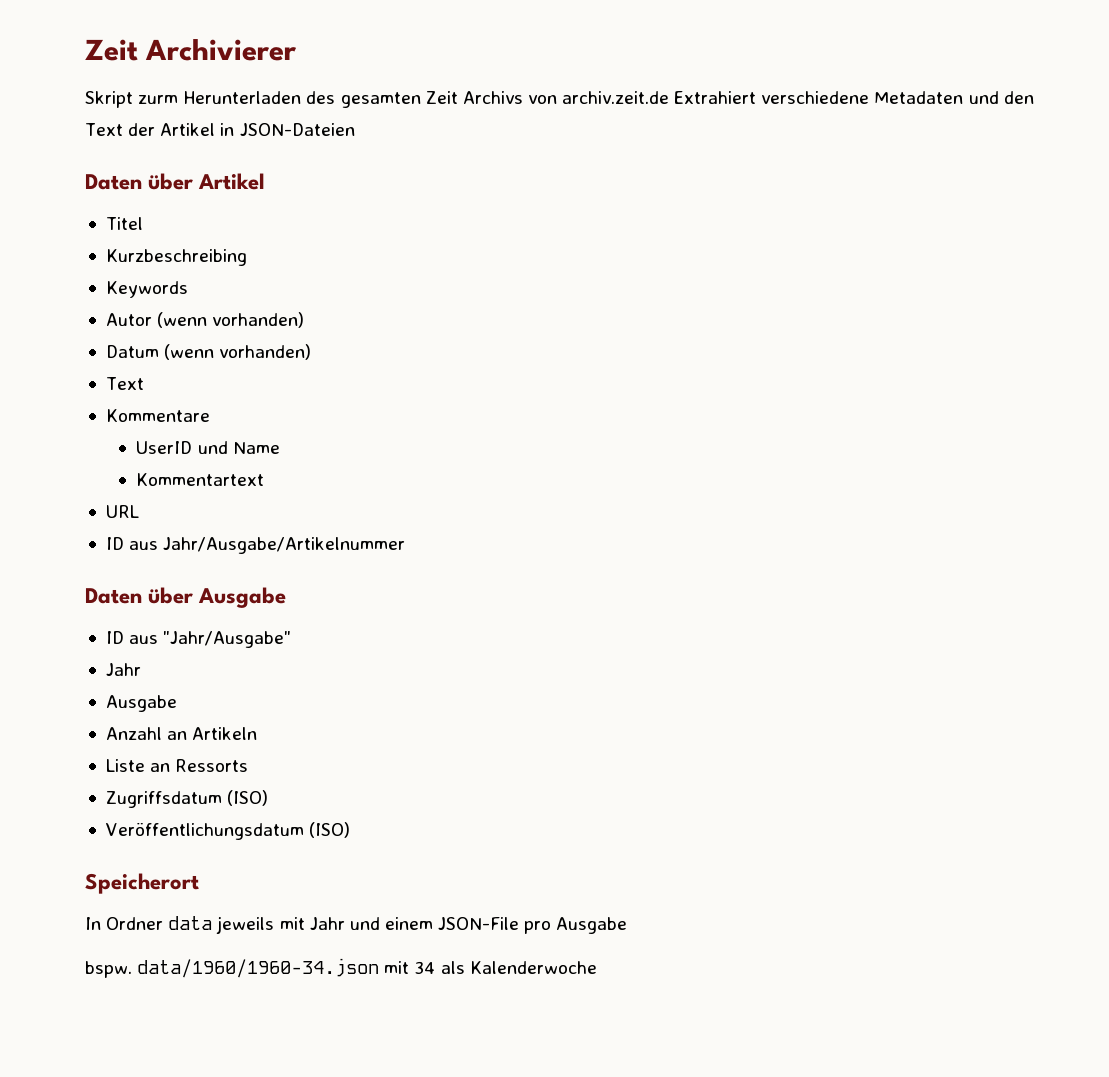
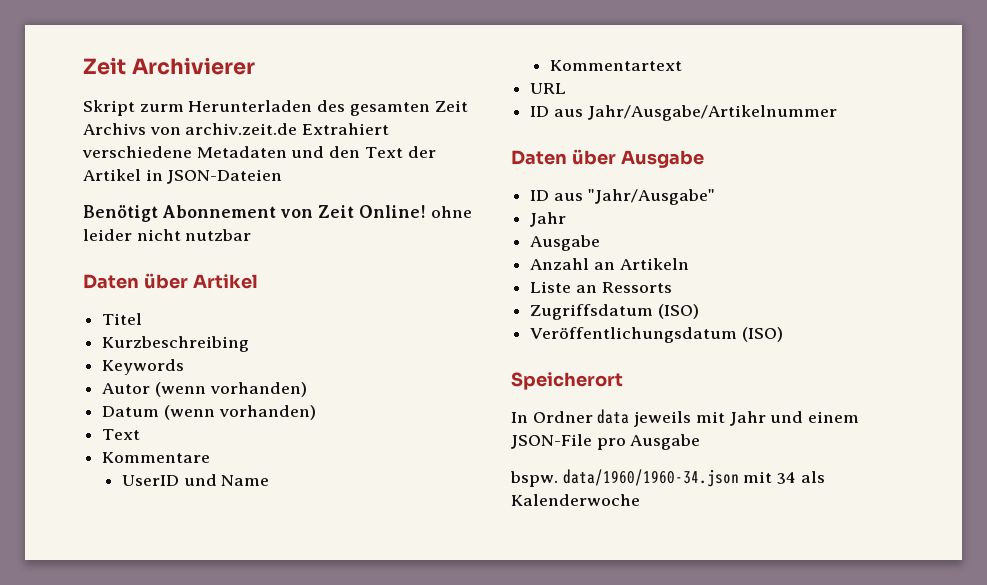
(355, 129) none -> [83,205,472,222] [83,229,252,241] // Benötigt Abonnement von Zeit Online! ohne leider nicht nutzbar

